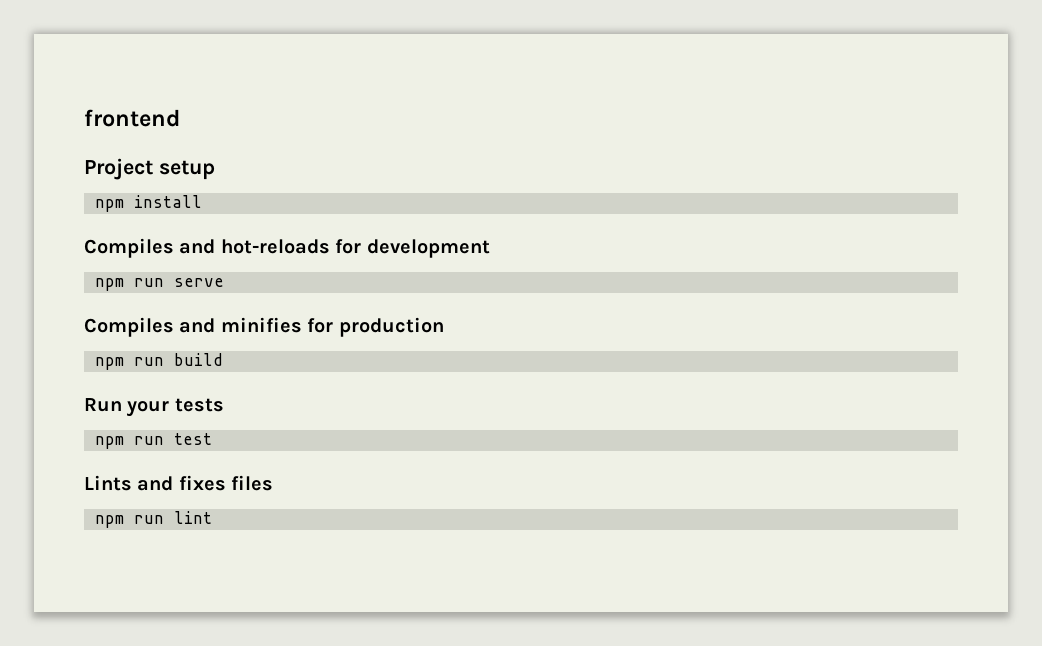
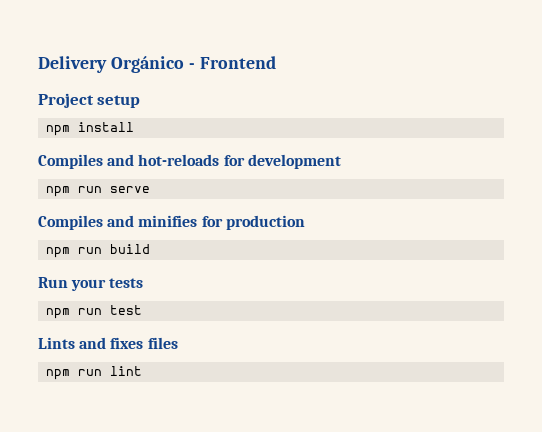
[84,109,180,127] frontend -> [38,56,276,73] Delivery Orgánico - Frontend

